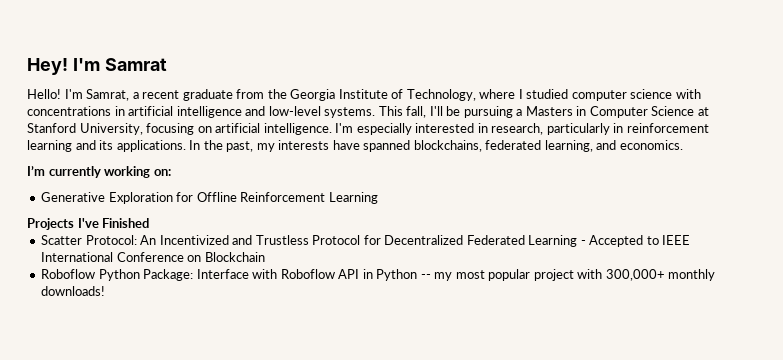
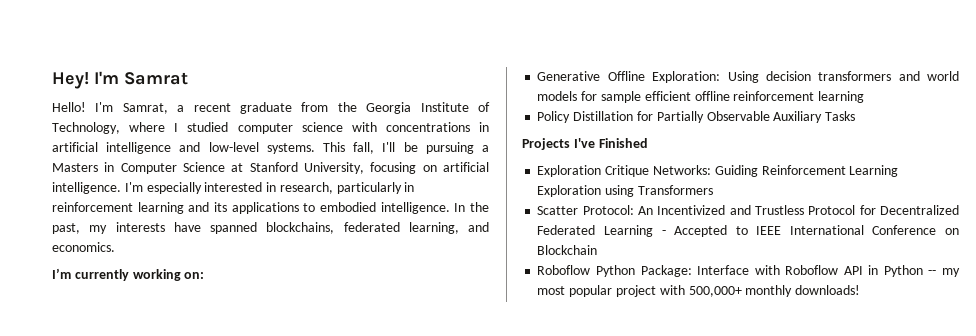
[116,140,186,152] applications. -> [231,202,450,214] applications to embodied intelligence.
[108,192,378,204] [27,218,150,230] Exploration for Offline Reinforcement Learning // Projects I've Finished -> [607,71,959,83] [537,91,865,103] [537,111,856,123] [522,138,648,150] [537,165,899,177] [537,185,713,197] Offline Exploration: Using decision transformers and world models for sample efficient offline reinforcement learning // Policy Distillation for Partially Observable Auxiliary Tasks // Projects I've Finished // Exploration Critique Networks: Guiding Reinforcement Learning Exploration using Transformers
[605,269,665,281] 300,000+ -> [688,286,742,297] 500,000+

